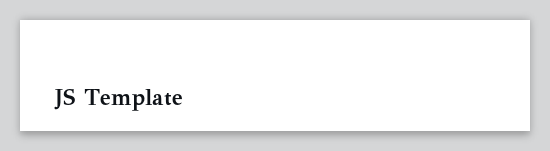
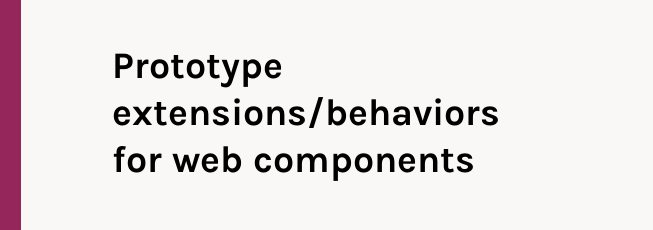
[54,88,183,111] JS Template -> [112,53,283,88] [112,97,500,129] [112,145,476,181] Prototype extensions/behaviors for web components

